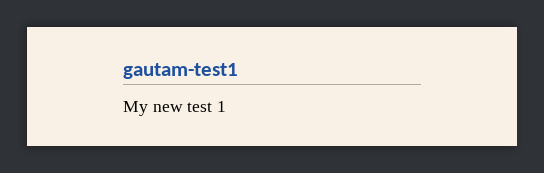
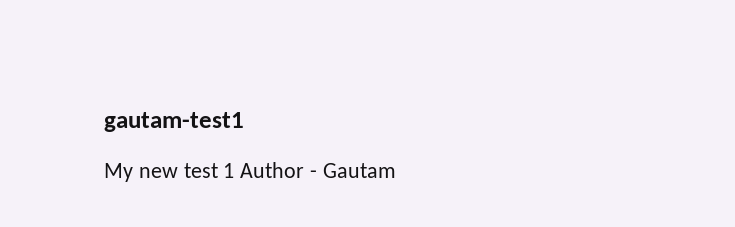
(227, 106) none -> [240,162,396,178] Author - Gautam

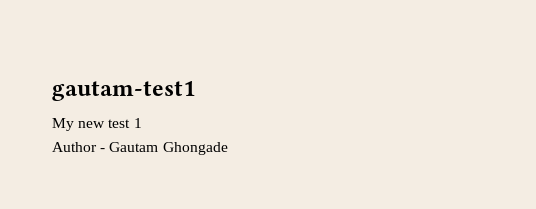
(235, 170) none -> (142, 123) //
(396, 170) none -> [162,142,228,155] Ghongade

